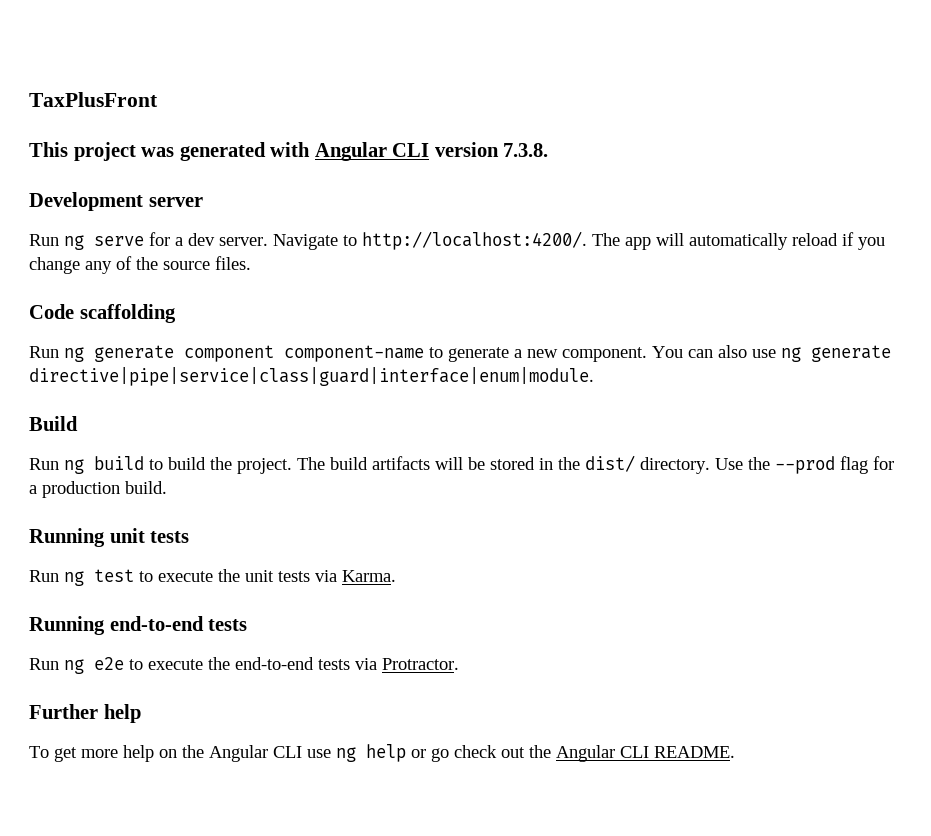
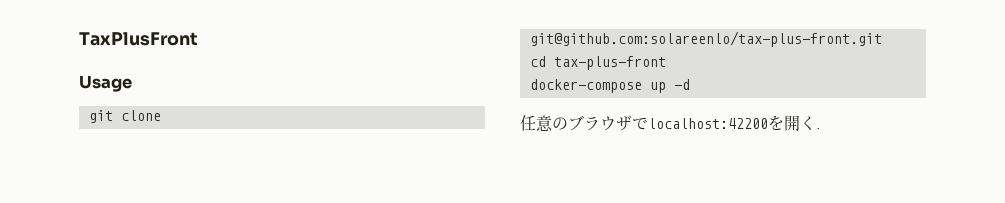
[29,142,549,161] [29,192,203,211] [29,231,885,250] [29,256,251,274] [29,304,176,323] [29,345,891,362] [29,367,594,386] [29,416,78,431] [29,455,894,474] [29,481,167,498] [29,528,190,547] [29,569,396,586] [29,616,248,635] [29,657,459,674] [29,704,141,723] [29,744,735,762] This project was generated with Angular CLI version 7.3.8. // Development server // Run ng serve for a dev server. Navigate to http://localhost:4200/. The app will automatically reload if you change any of the source files. // Code scaffolding // Run ng generate component component-name to generate a new component. You can also use ng generate directive|pipe|service|class|guard|interface|enum|module. // Build // Run ng build to build the project. The build artifacts will be stored in the dist/ directory. Use the --prod flag for a production build. // Running unit tests // Run ng test to execute the unit tests via Karma. // Running end-to-end tests // Run ng e2e to execute the end-to-end tests via Protractor. // Further help // To get more help on the Angular CLI use ng help or go check out the Angular CLI README. -> [79,75,132,92] [88,110,161,123] [529,31,882,47] [529,56,666,70] [529,79,690,93] [520,115,820,132] Usage // git clone git@github.com:solareenlo/tax-plus-front.git // cd tax-plus-front // docker-compose up -d // 任意のブラウザでlocalhost:42200を開く.

